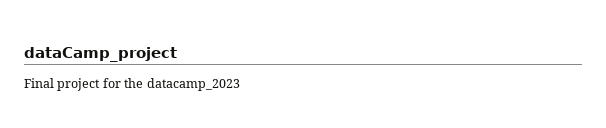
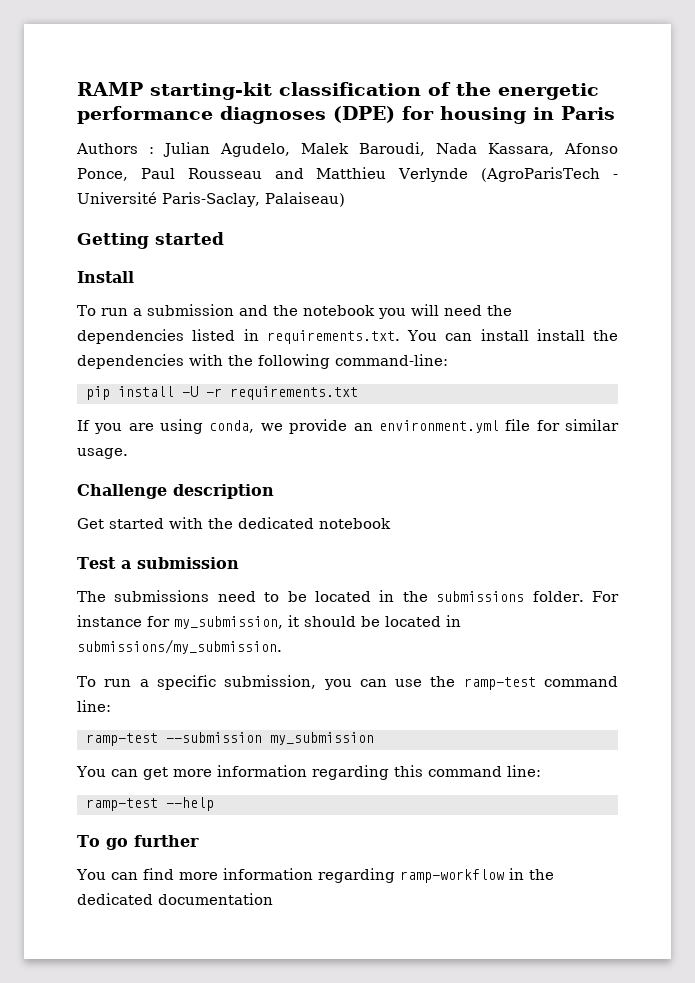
[24,47,177,62] [24,78,240,91] dataCamp_project // Final project for the datacamp_2023 -> [77,82,599,100] [77,106,615,124] [76,142,618,157] [77,167,618,182] [77,192,345,207] [77,232,224,249] [77,271,134,283] [77,304,512,319] [77,329,618,344] [77,354,448,369] [85,386,358,400] [77,419,619,434] [77,448,128,459] [77,484,274,499] [77,517,391,529] [77,557,239,569] [77,590,620,602] [77,615,461,629] [77,639,282,654] [77,675,618,690] [77,700,111,712] [85,732,374,746] [76,765,541,780] [85,797,214,811] [77,835,199,850] [76,868,554,883] [77,893,273,905] RAMP starting-kit classification of the energetic performance diagnoses (DPE) for housing in Paris // Authors : Julian Agudelo, Malek Baroudi, Nada Kassara, Afonso Ponce, Paul Rousseau and Matthieu Verlynde (AgroParisTech - Université Paris-Saclay, Palaiseau) // Getting started // Install // To run a submission and the notebook you will need the dependencies listed in requirements.txt. You can install install the dependencies with the following command-line: // pip install -U -r requirements.txt // If you are using conda, we provide an environment.yml file for similar usage. // Challenge description // Get started with the dedicated notebook // Test a submission // The submissions need to be located in the submissions folder. For instance for my_submission, it should be located in submissions/my_submission. // To run a specific submission, you can use the ramp-test command line: // ramp-test --submission my_submission // You can get more information regarding this command line: // ramp-test --help // To go further // You can find more information regarding ramp-workflow in the dedicated documentation

